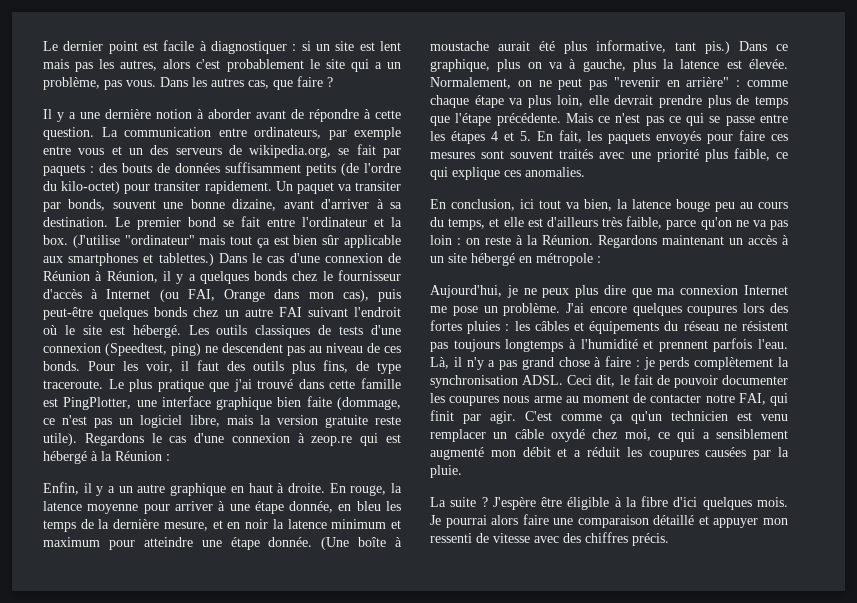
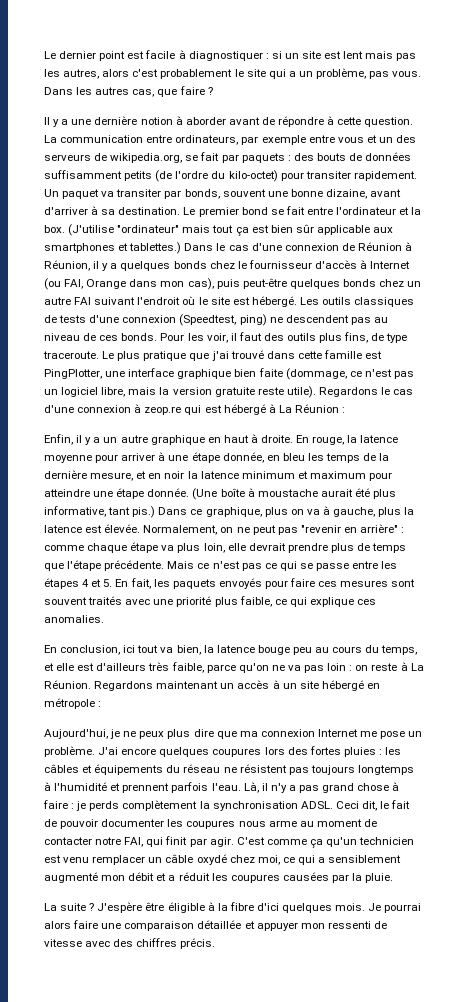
[101,451,112,461] la -> [278,405,292,413] La
[527,235,538,245] la -> [410,663,424,671] La
[653,515,695,525] détaillé -> [197,920,242,929] détaillée

